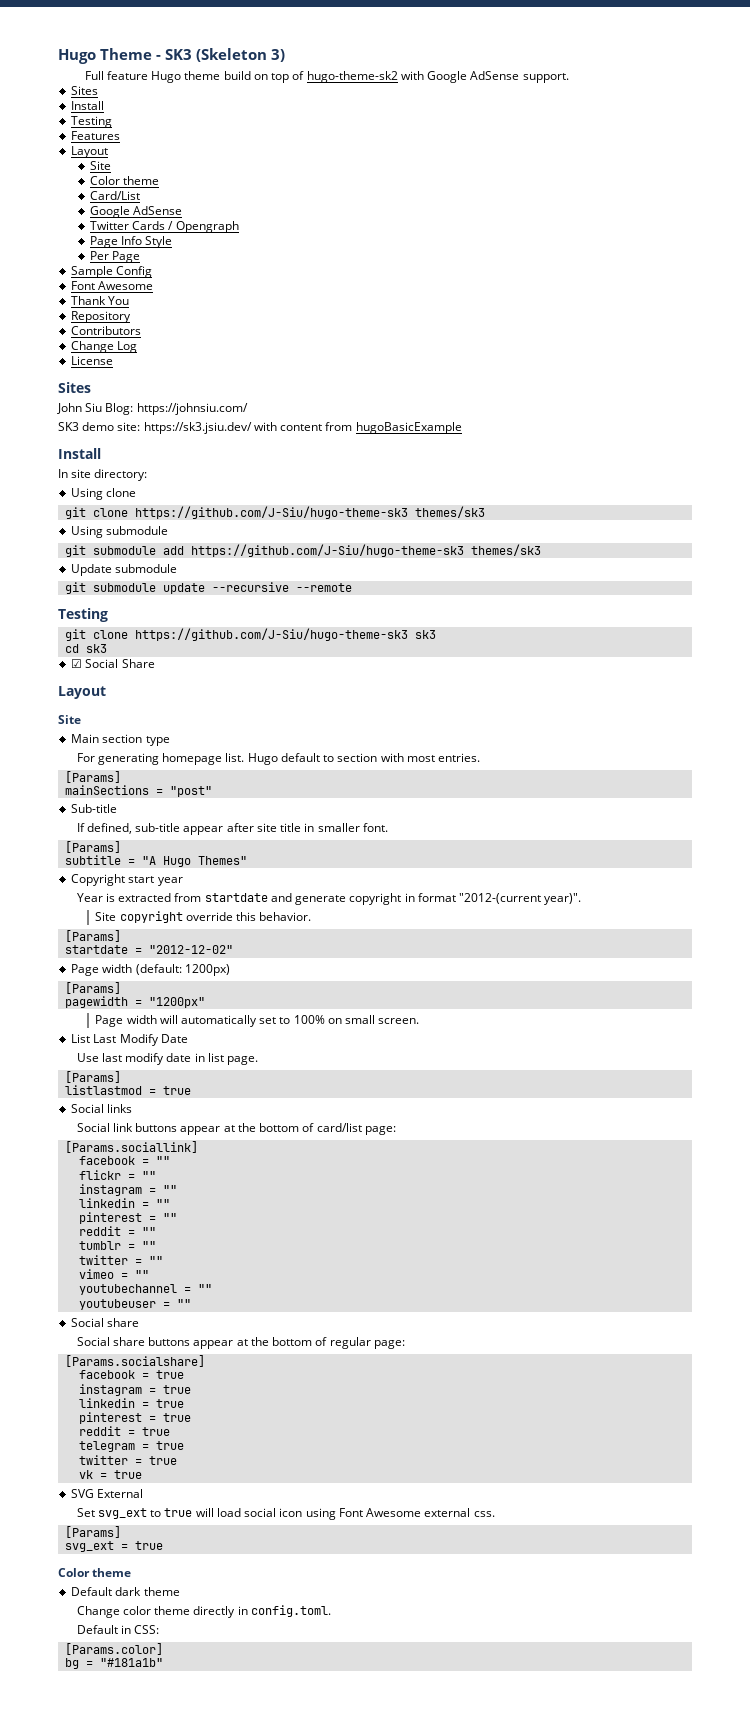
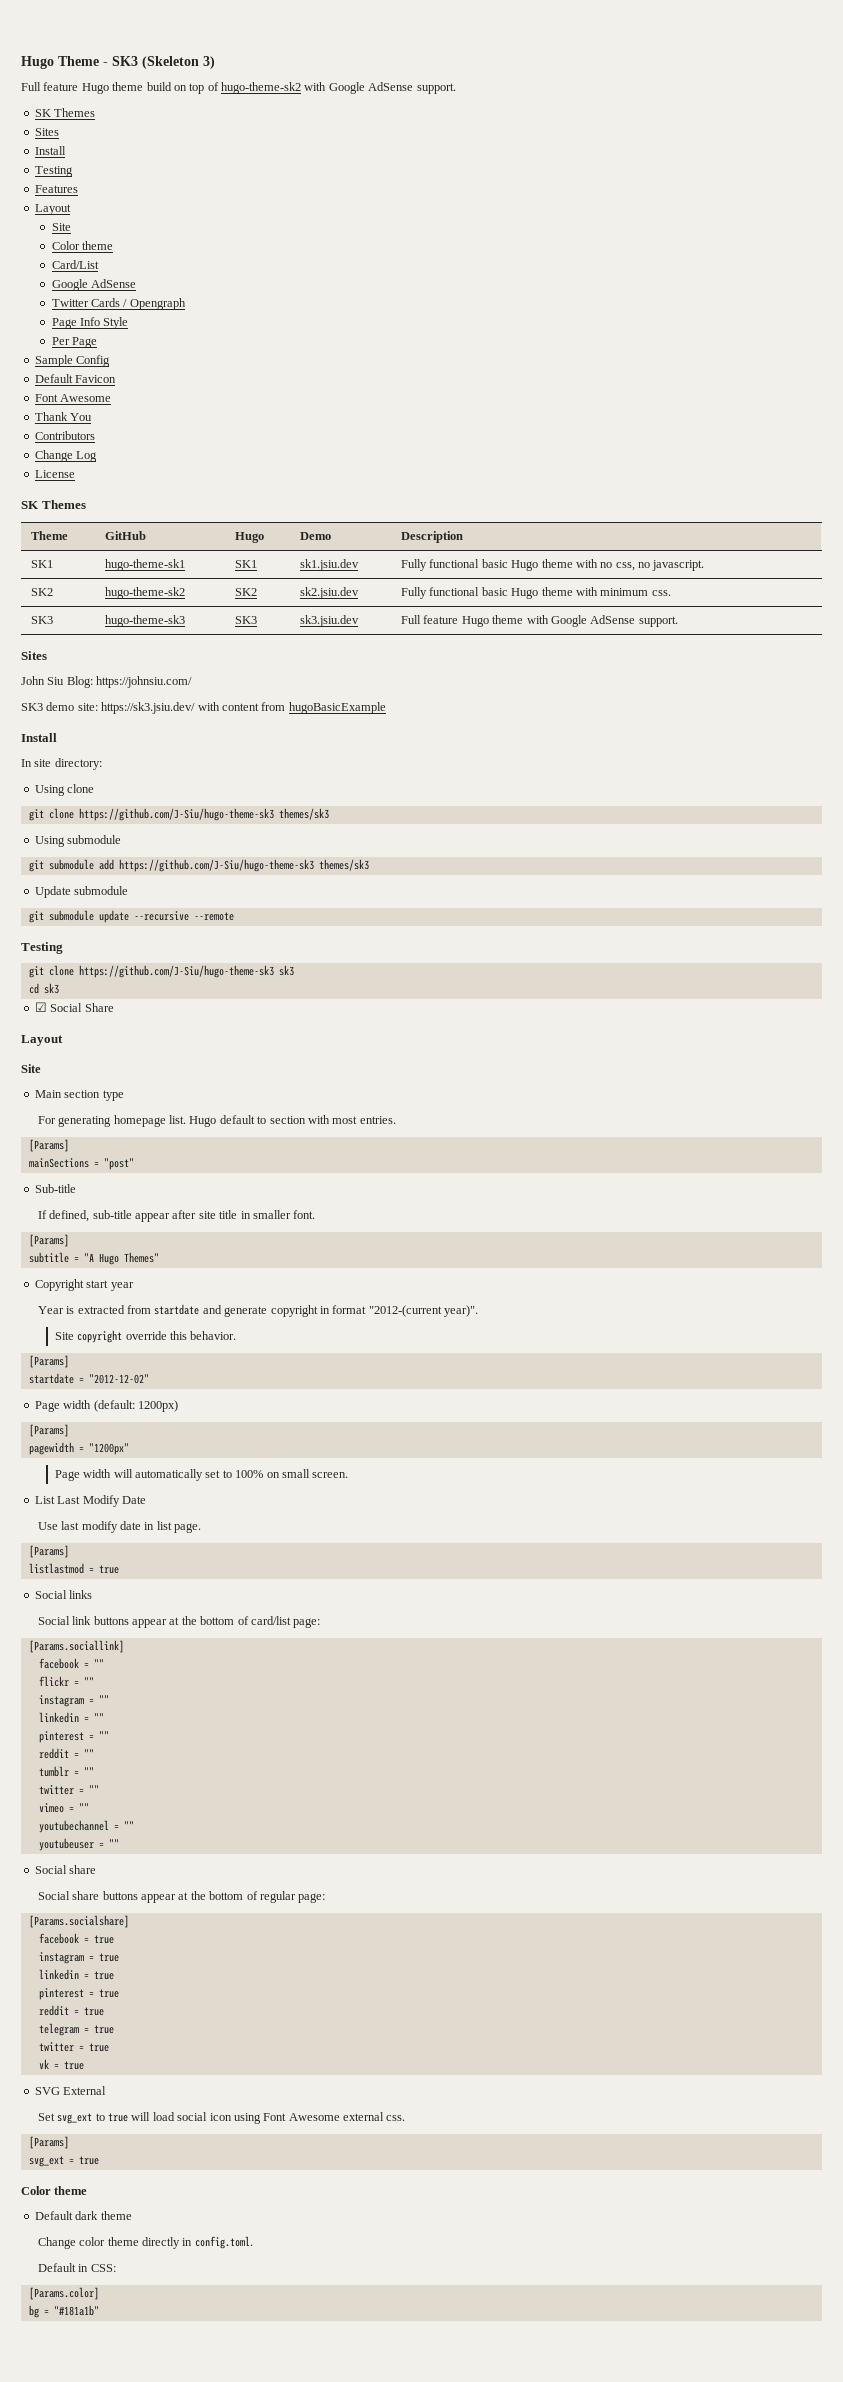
(569, 78) none -> [34,108,96,117] // SK Themes
(153, 272) none -> [34,374,117,383] // Default Favicon
[71,311,132,323] // Repository -> (93, 417) none
(114, 360) none -> [21,500,86,509] [30,531,68,540] [104,531,146,540] [234,532,264,543] [299,532,331,540] [400,531,463,543] [30,560,53,568] [104,559,185,571] [234,560,257,568] [299,559,359,571] [400,559,705,571] [30,588,53,596] [104,587,185,599] [234,588,257,596] [299,587,359,599] [400,587,671,599] [30,616,53,624] [104,615,185,627] [234,616,257,624] [299,615,359,627] [400,615,678,627] // SK Themes // Theme | GitHub | Hugo | Demo | Description // SK1 | hugo-theme-sk1 | SK1 | sk1.jsiu.dev | Fully functional basic Hugo theme with no css, no javascript. // SK2 | hugo-theme-sk2 | SK2 | sk2.jsiu.dev | Fully functional basic Hugo theme with minimum css. // SK3 | hugo-theme-sk3 | SK3 | sk3.jsiu.dev | Full feature Hugo theme with Google AdSense support.

